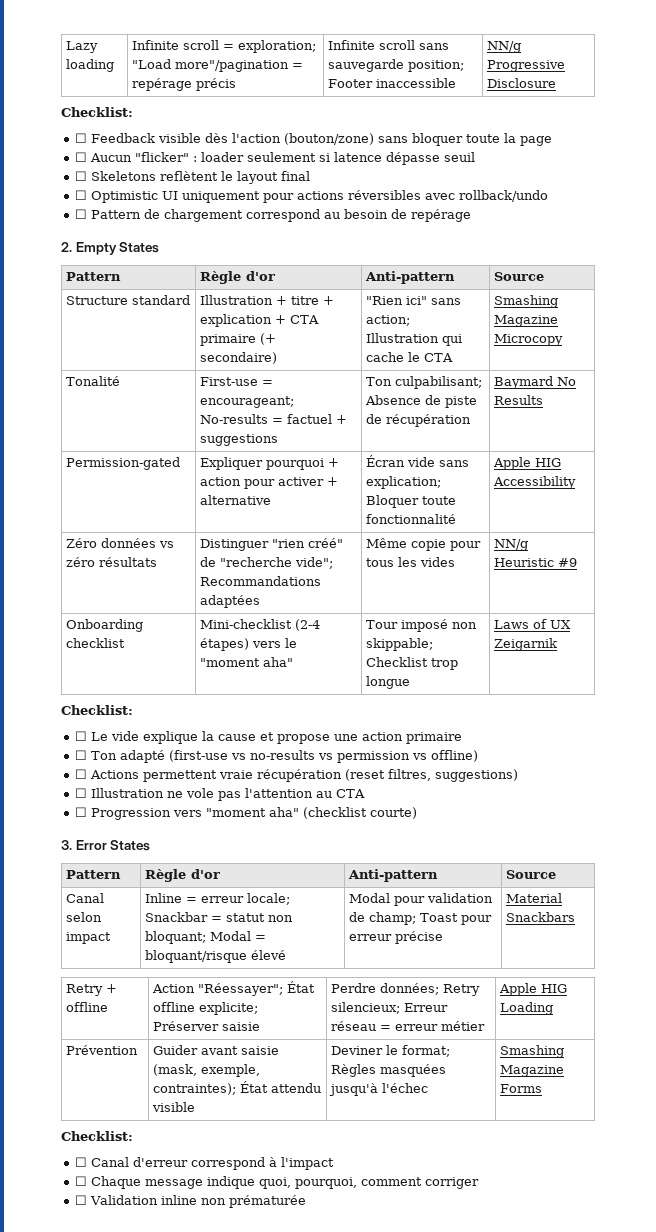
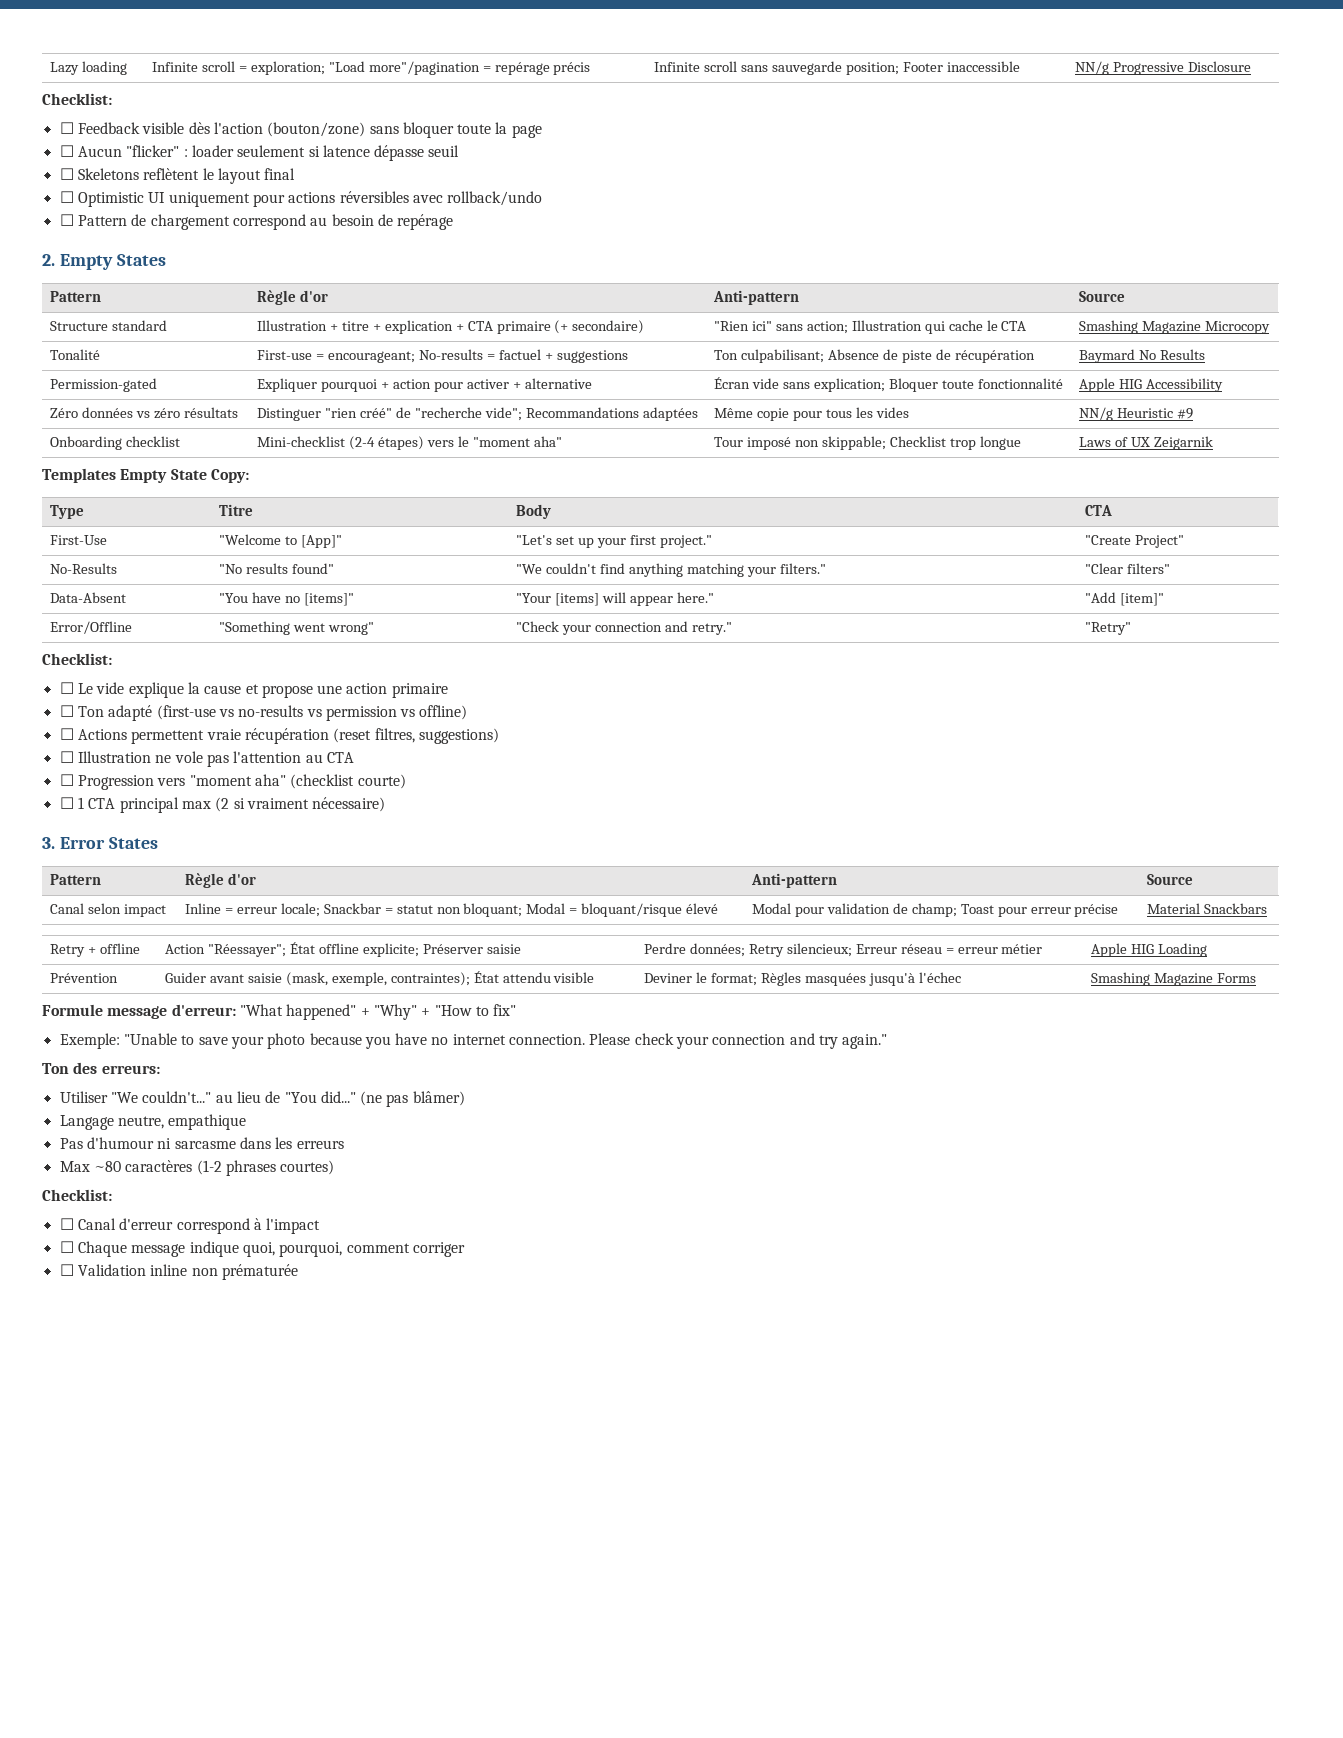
(558, 644) none -> [42,468,249,483] [50,505,85,519] [219,504,254,516] [516,504,552,519] [1085,505,1113,516] [50,535,108,545] [219,534,342,548] [516,535,712,548] [1085,535,1185,548] [50,563,118,574] [219,563,334,574] [516,563,826,577] [1085,563,1171,574] [50,592,127,603] [219,592,354,606] [516,592,714,606] [1085,592,1165,606] [50,621,133,634] [219,621,374,635] [516,621,732,635] [1085,622,1132,635] // Templates Empty State Copy: // Type | Titre | Body | CTA // First-Use | "Welcome to [App]" | "Let's set up your first project." | "Create Project" // No-Results | "No results found" | "We couldn't find anything matching your filters." | "Clear filters" // Data-Absent | "You have no [items]" | "Your [items] will appear here." | "Add [item]" // Error/Offline | "Something went wrong" | "Check your connection and retry." | "Retry"
(417, 813) none -> [59,797,386,813] // ☐ 1 CTA principal max (2 si vraiment nécessaire)
(543, 1088) none -> [42,1004,517,1020] [59,1033,888,1049] [42,1062,160,1074] [59,1091,465,1107] [59,1114,247,1130] [59,1137,344,1149] [59,1160,335,1176] // Formule message d'erreur: "What happened" + "Why" + "How to fix" // Exemple: "Unable to save your photo because you have no internet connection. Please check your connection and try again." // Ton des erreurs: // Utiliser "We couldn't..." au lieu de "You did..." (ne pas blâmer) // Langage neutre, empathique // Pas d'humour ni sarcasme dans les erreurs // Max ~80 caractères (1-2 phrases courtes)

